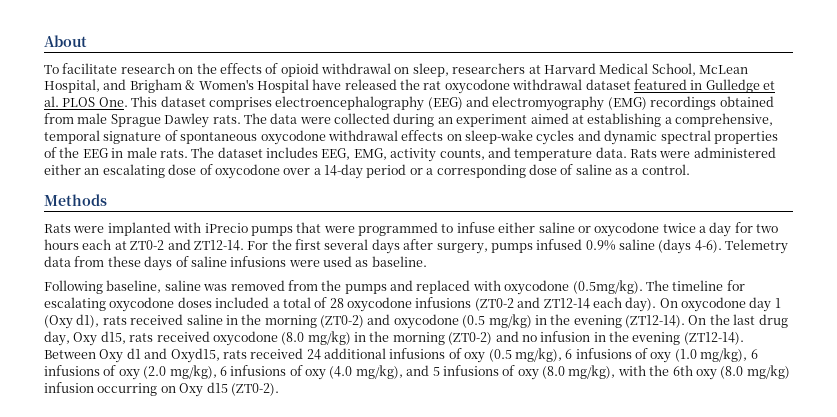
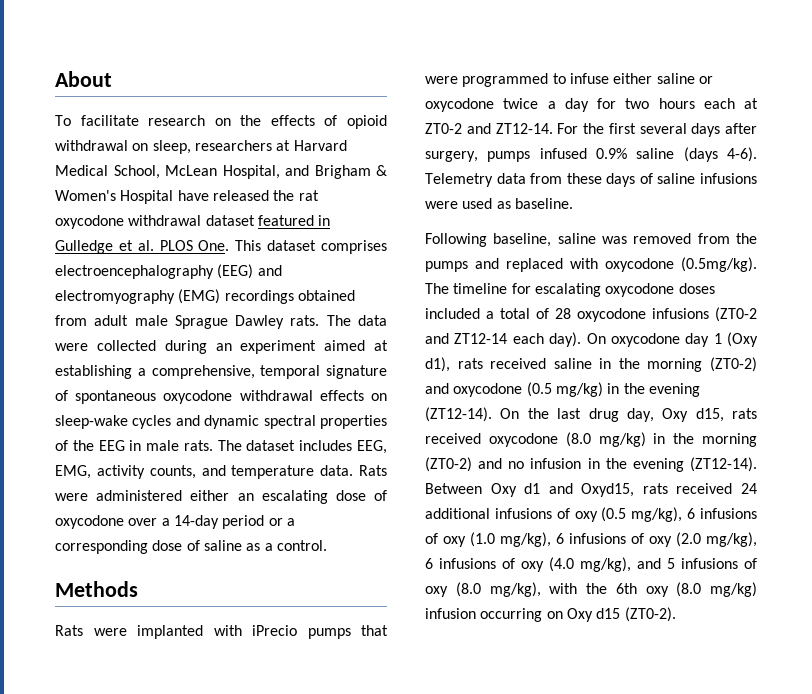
(74, 118) none -> [94,315,129,326] adult

